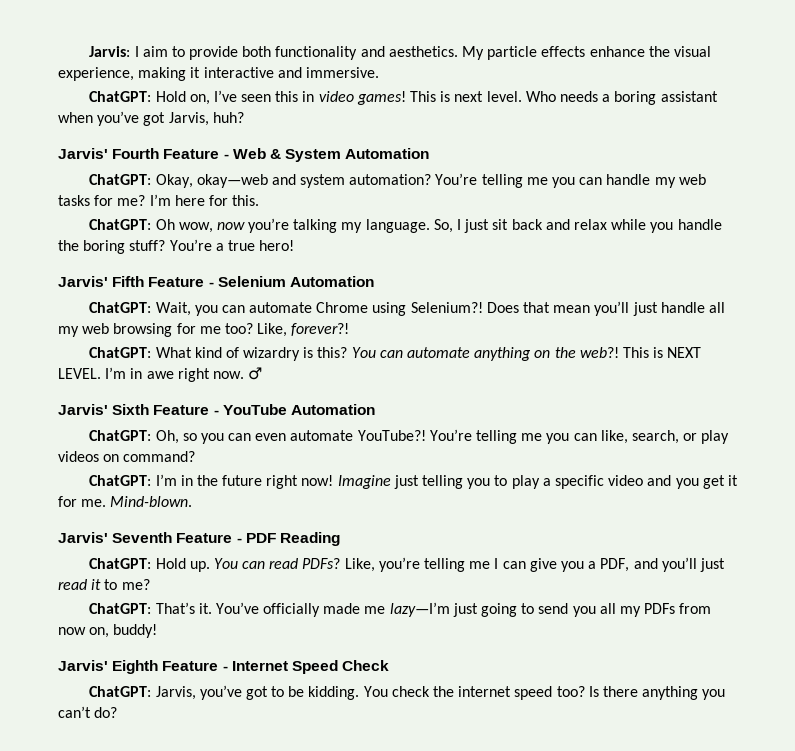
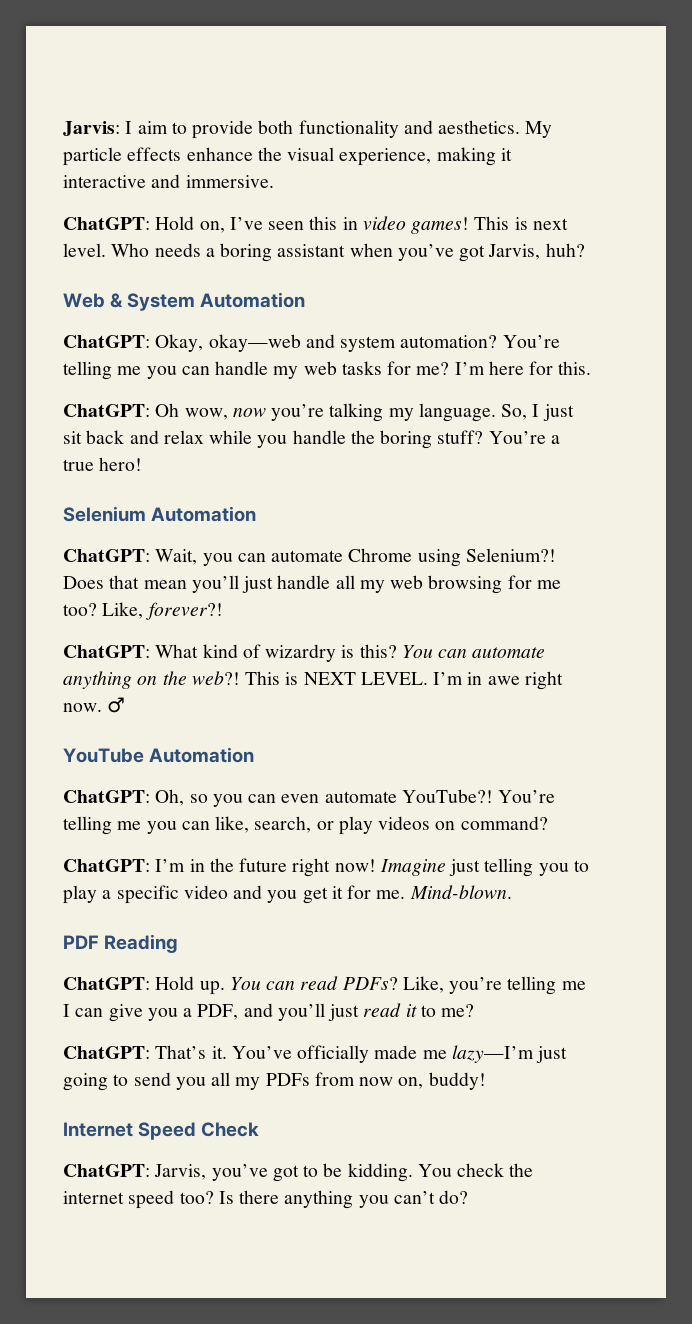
[58,148,229,159] Jarvis' Fourth Feature - -> (585, 250) none
[58,276,214,287] Jarvis' Fifth Feature - -> (143, 464) none
[58,404,219,415] Jarvis' Sixth Feature - -> (126, 705) none
[58,532,242,543] Jarvis' Seventh Feature - -> (512, 892) none
[58,660,228,674] Jarvis' Eighth Feature - -> (486, 1081) none

